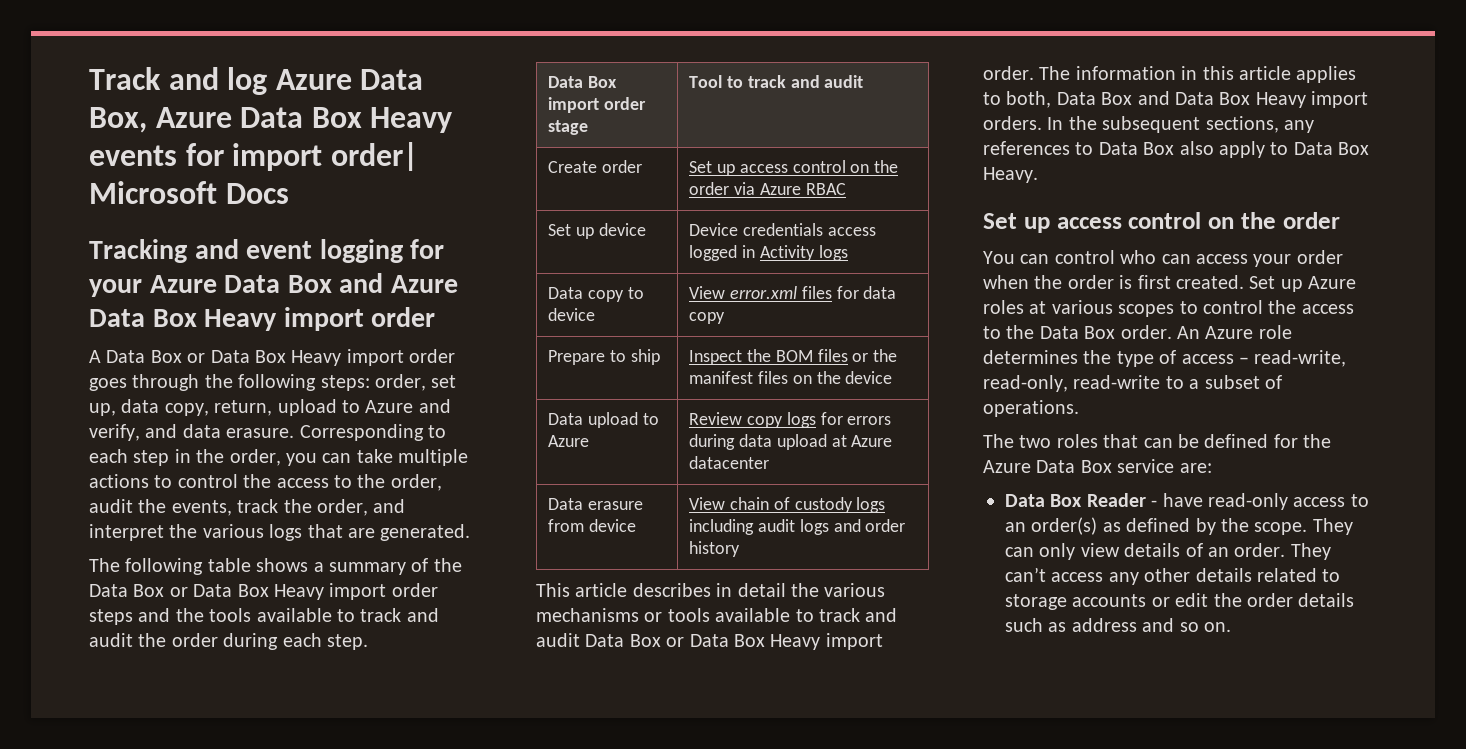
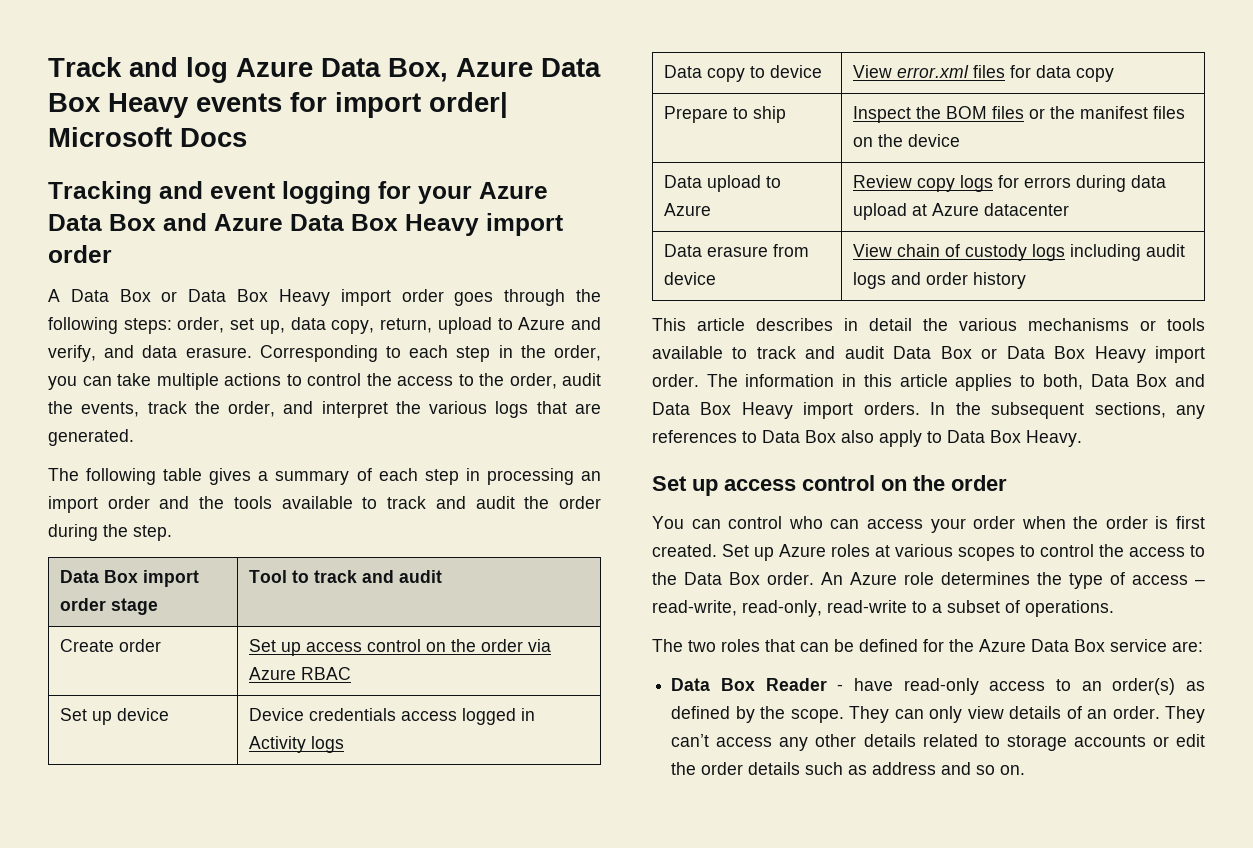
[256,558,309,572] shows -> [209,468,252,485] gives
[433,558,462,572] [89,583,438,600] [89,609,133,625] the Data Box or Data Box Heavy import order steps -> [378,468,601,485] [48,496,150,513] each step in processing an import order
[282,633,322,647] each -> [103,524,128,537] the

